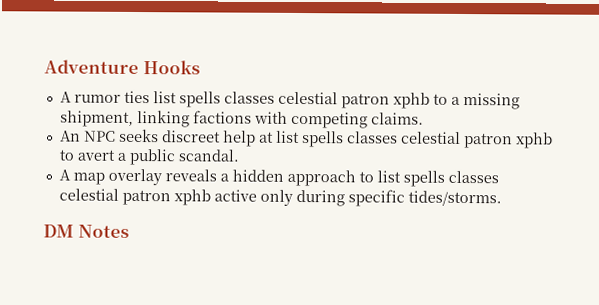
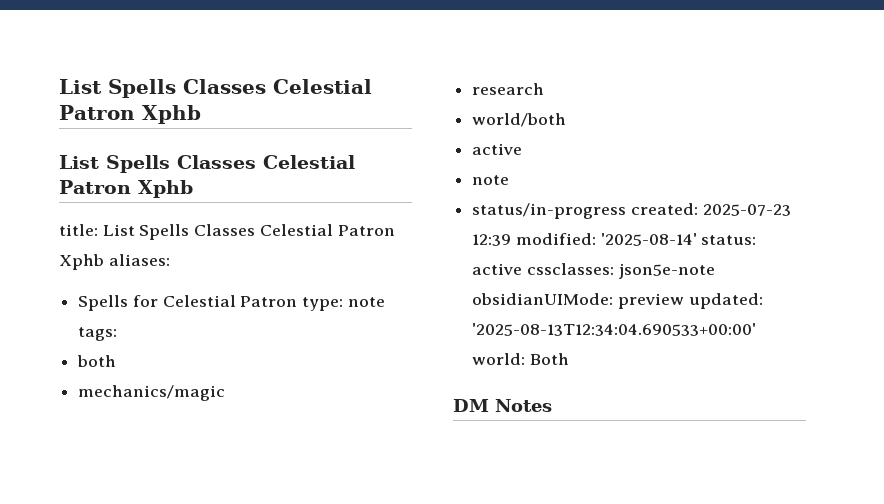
[44,59,200,75] [59,90,520,110] [59,110,424,129] [59,128,553,149] [58,148,240,166] [58,168,499,187] [58,188,502,207] Adventure Hooks // A rumor ties list spells classes celestial patron xphb to a missing shipment, linking factions with competing claims. // An NPC seeks discreet help at list spells classes celestial patron xphb to avert a public scandal. // A map overlay reveals a hidden approach to list spells classes celestial patron xphb active only during specific tides/storms. -> [59,79,372,98] [59,105,201,124] [59,155,355,173] [59,180,193,198] [59,224,395,240] [59,254,170,270] [78,295,385,311] [78,327,118,341] [77,355,117,367] [78,385,226,401] [472,83,545,95] [472,113,567,127] [472,143,523,155] [472,175,510,185] [472,203,791,219] [472,233,757,246] [472,263,715,279] [472,293,763,309] [472,323,757,336] [472,353,569,365] List Spells Classes Celestial Patron Xphb // List Spells Classes Celestial Patron Xphb // title: List Spells Classes Celestial Patron Xphb aliases: // Spells for Celestial Patron type: note tags: // both // mechanics/magic // research // world/both // active // note // status/in-progress created: 2025-07-23 12:39 modified: '2025-08-14' status: active cssclasses: json5e-note obsidianUIMode: preview updated: '2025-08-13T12:34:04.690533+00:00' world: Both

